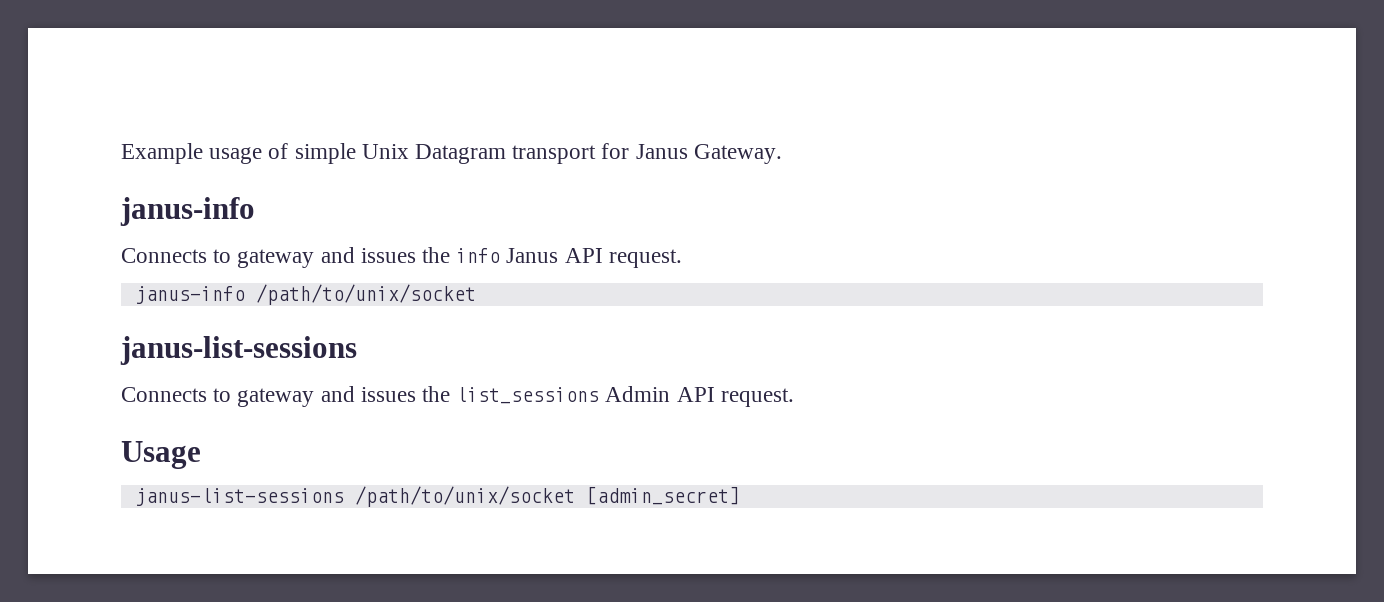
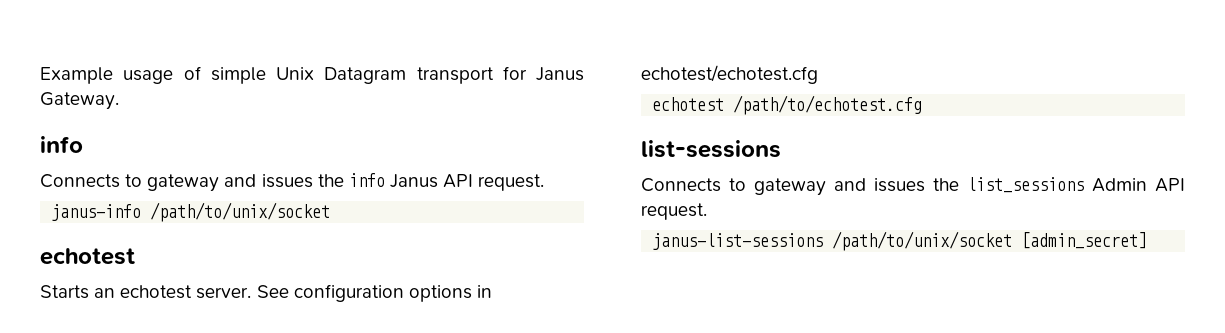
[120,197,255,226] janus-info -> [40,136,83,153] info
[120,336,357,365] janus-list-sessions -> [40,248,135,265] [40,284,492,302] [641,65,818,84] [652,95,923,115] [641,140,781,158] echotest // Starts an echotest server. See configuration options in echotest/echotest.cfg // echotest /path/to/echotest.cfg // list-sessions
[121,441,201,469] // Usage -> (707, 211) none

